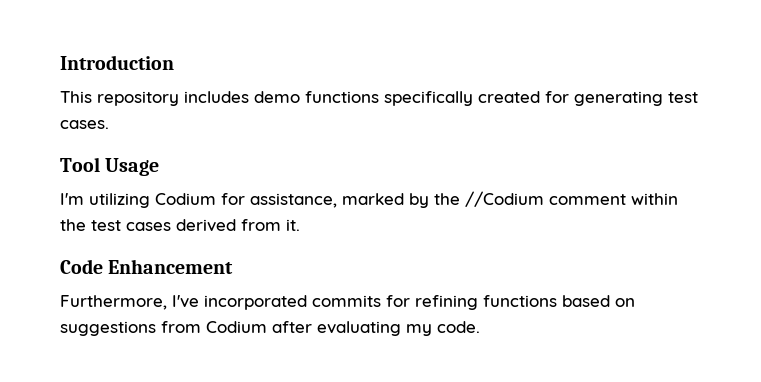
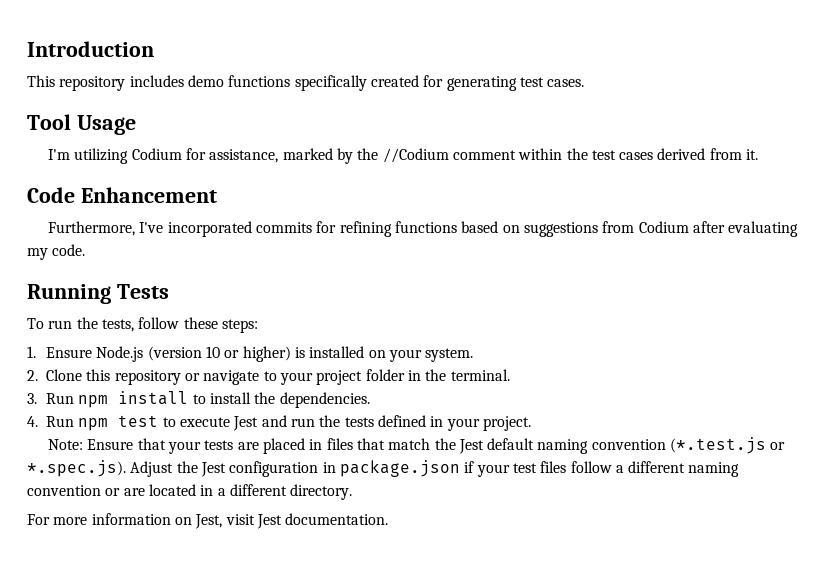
(480, 327) none -> [27,284,169,304] [27,317,258,333] [27,346,474,362] [27,369,510,385] [27,391,370,408] [27,415,531,431] [47,437,786,454] [27,460,740,477] [27,484,353,500] [27,513,389,529] // Running Tests // To run the tests, follow these steps: // 1. Ensure Node.js (version 10 or higher) is installed on your system. // 2. Clone this repository or navigate to your project folder in the terminal. // 3. Run npm install to install the dependencies. // 4. Run npm test to execute Jest and run the tests defined in your project. // Note: Ensure that your tests are placed in files that match the Jest default naming convention (*.test.js or *.spec.js). Adjust the Jest configuration in package.json if your test files follow a different naming convention or are located in a different directory. // For more information on Jest, visit Jest documentation.

